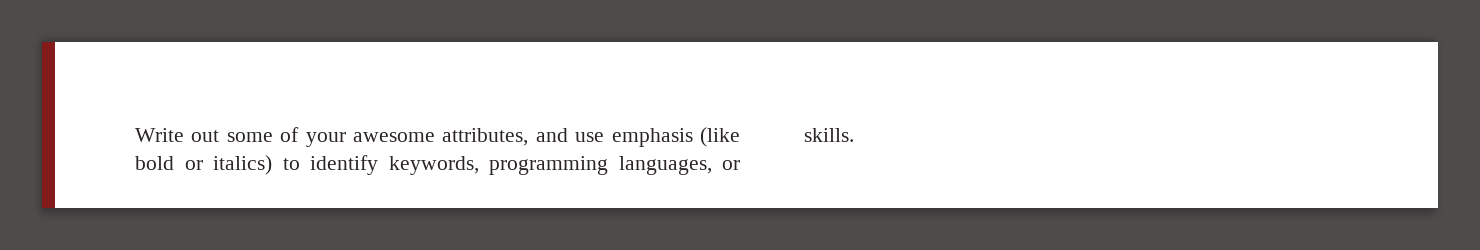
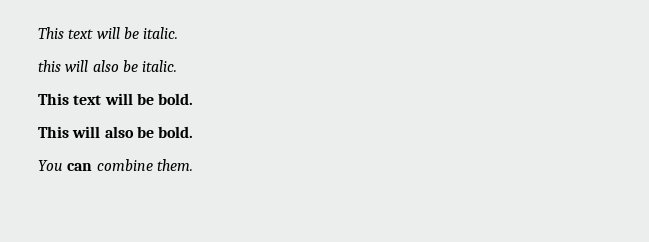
[135,127,740,147] [135,155,740,175] [804,128,854,142] Write out some of your awesome attributes, and use emphasis (like bold or italics) to identify keywords, programming languages, or skills. -> [38,27,179,39] [38,60,178,72] [38,93,194,105] [38,126,194,138] [38,159,193,171] This text will be italic. // this will also be italic. // This text will be bold. // This will also be bold. // You can combine them.

